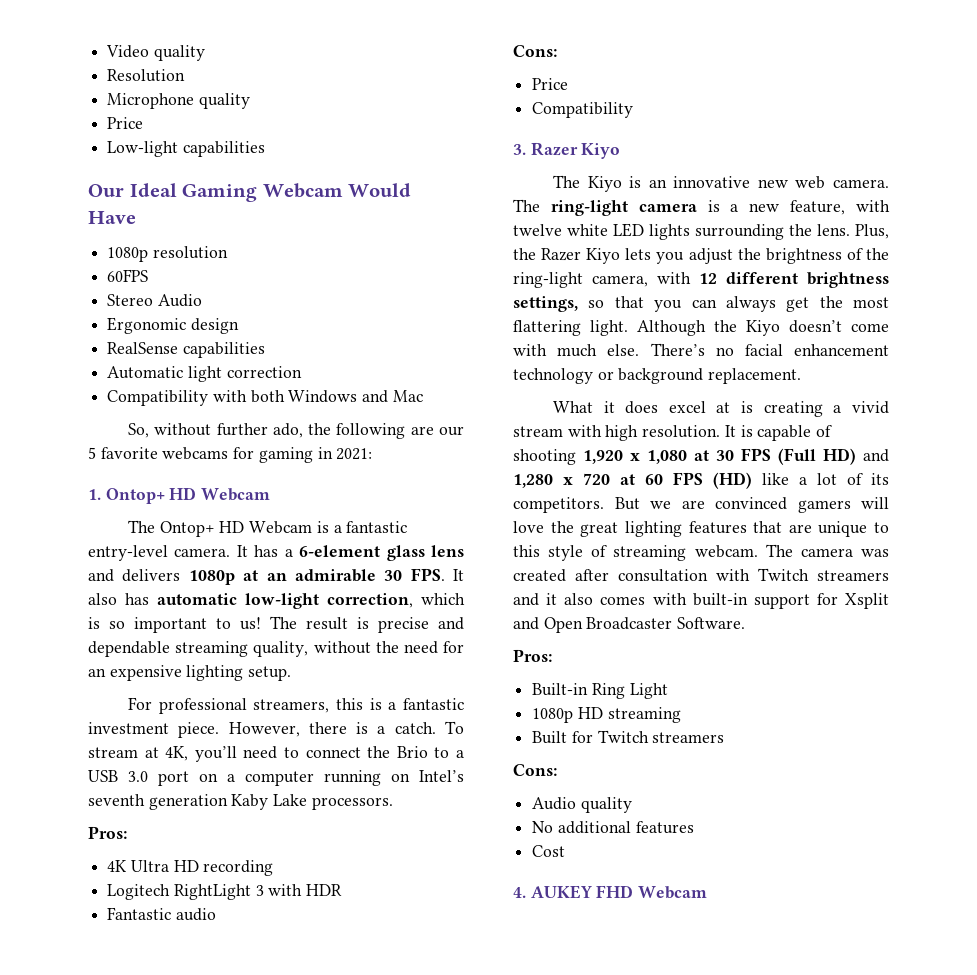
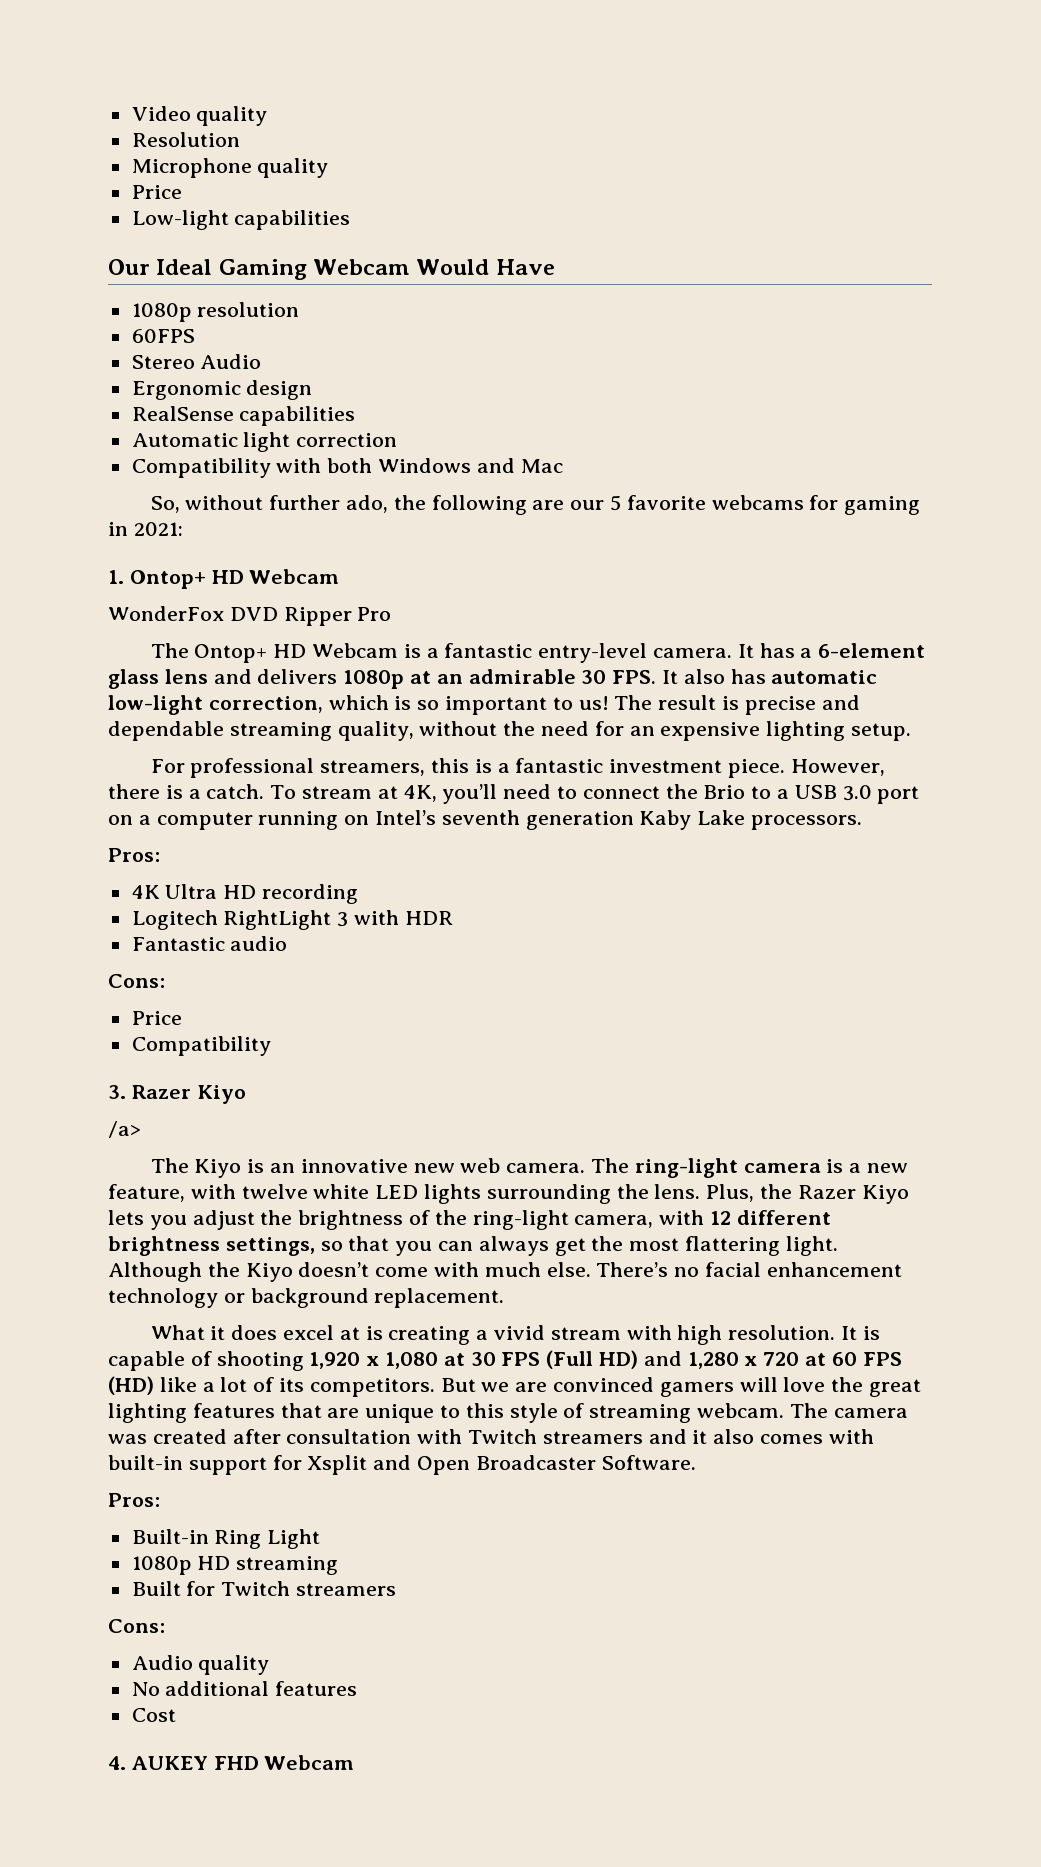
(271, 494) none -> [108,606,392,626] // WonderFox DVD Ripper Pro
(621, 151) none -> [108,1121,141,1138] // /a>

